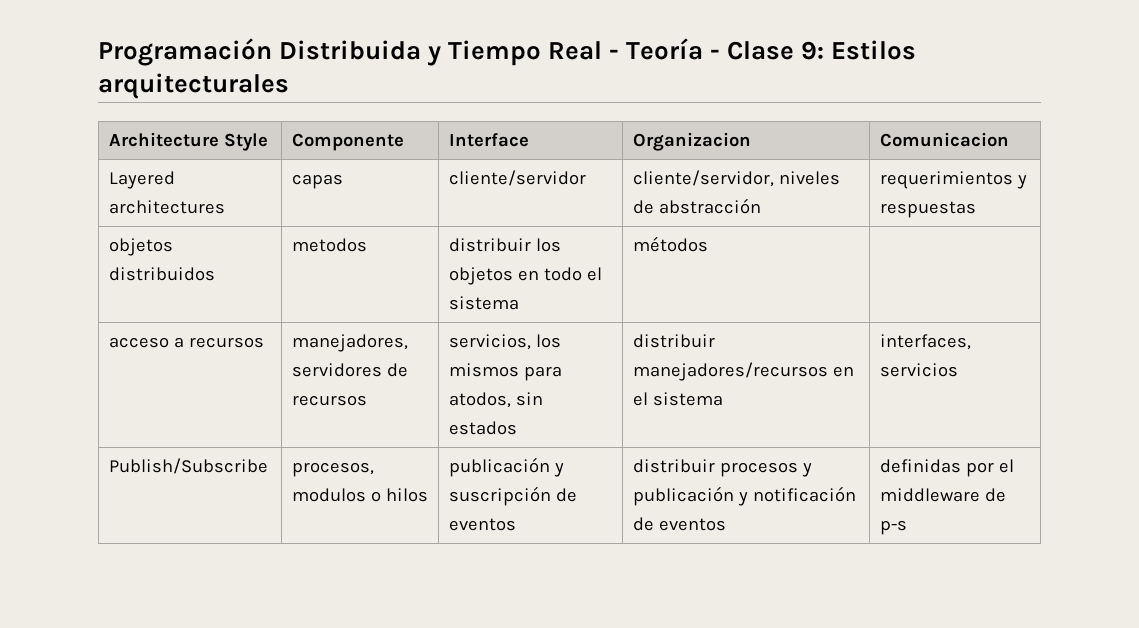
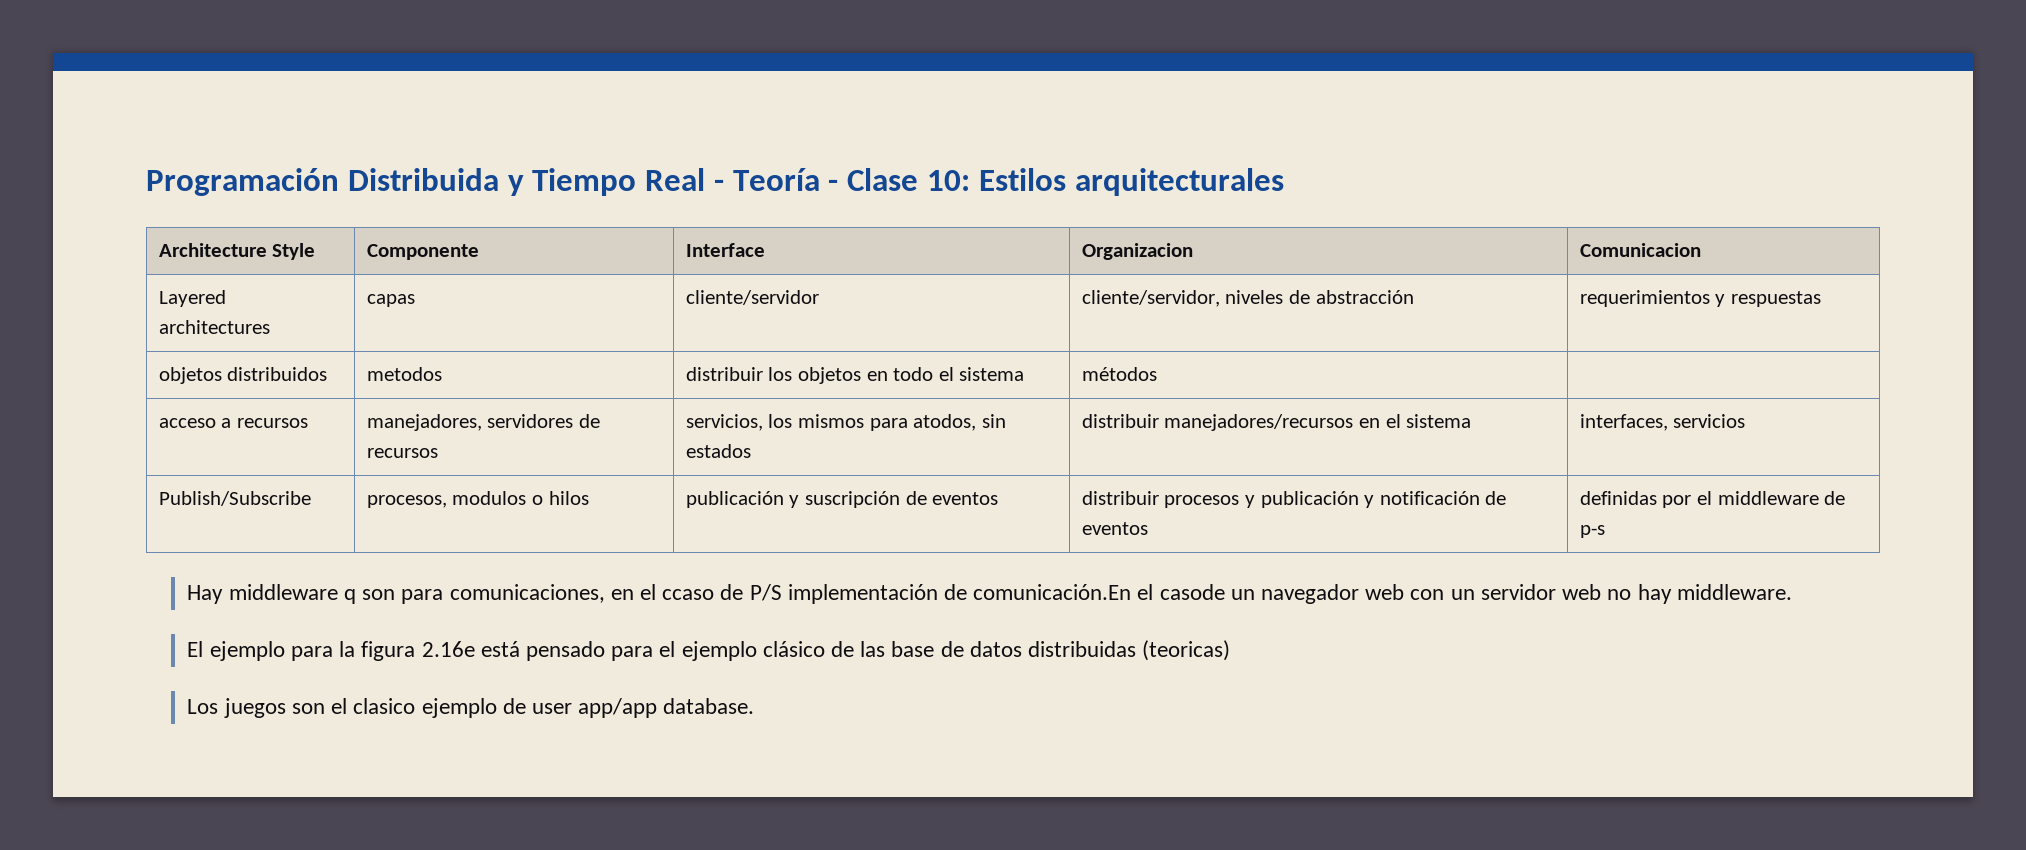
[801,41,825,60] 9: -> [926,170,970,191] 10:
(907, 527) none -> [187,584,1792,604] [187,640,1231,661] [187,698,755,718] // Hay middleware q son para comunicaciones, en el ccaso de P/S implementación de comunicación.En el casode un navegador web con un servidor web no hay middleware. // El ejemplo para la figura 2.16e está pensado para el ejemplo clásico de las base de datos distribuidas (teoricas) // Los juegos son el clasico ejemplo de user app/app database.

